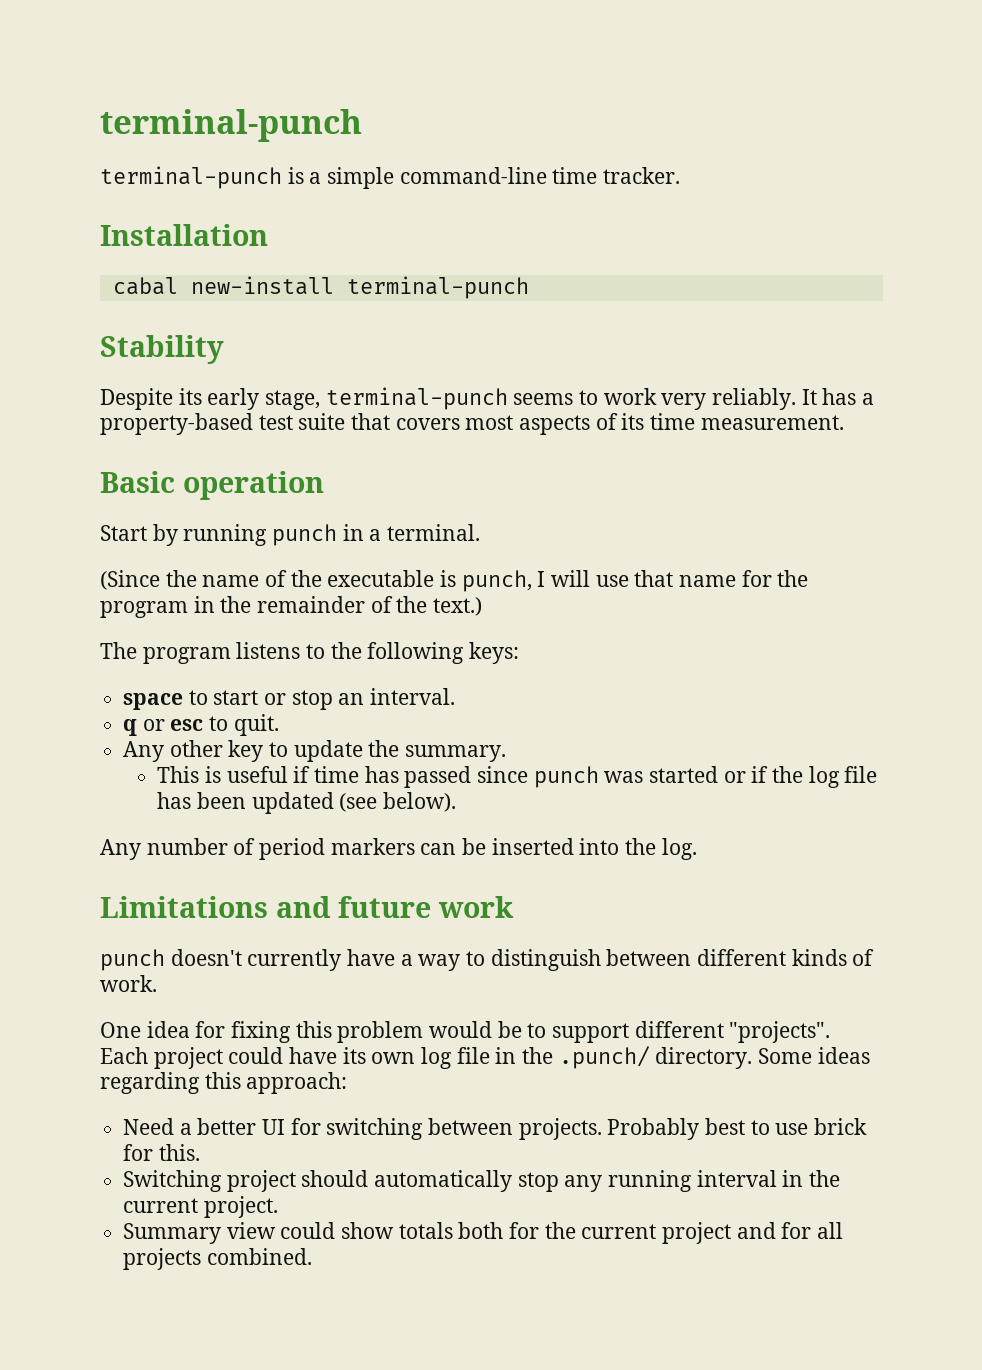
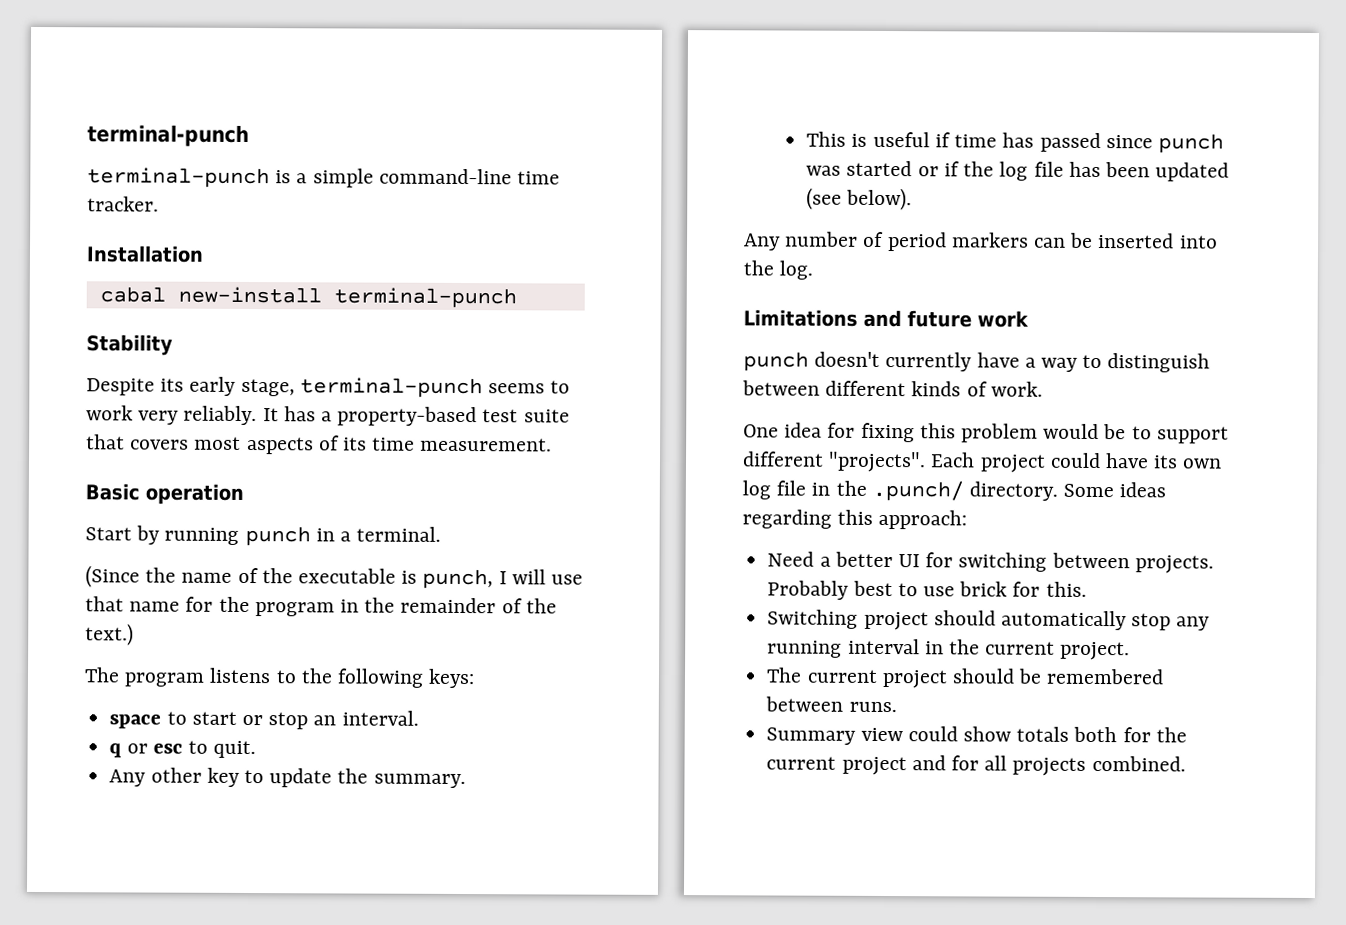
(278, 1207) none -> [766,667,1165,689] [765,696,897,713] // The current project should be remembered between runs.

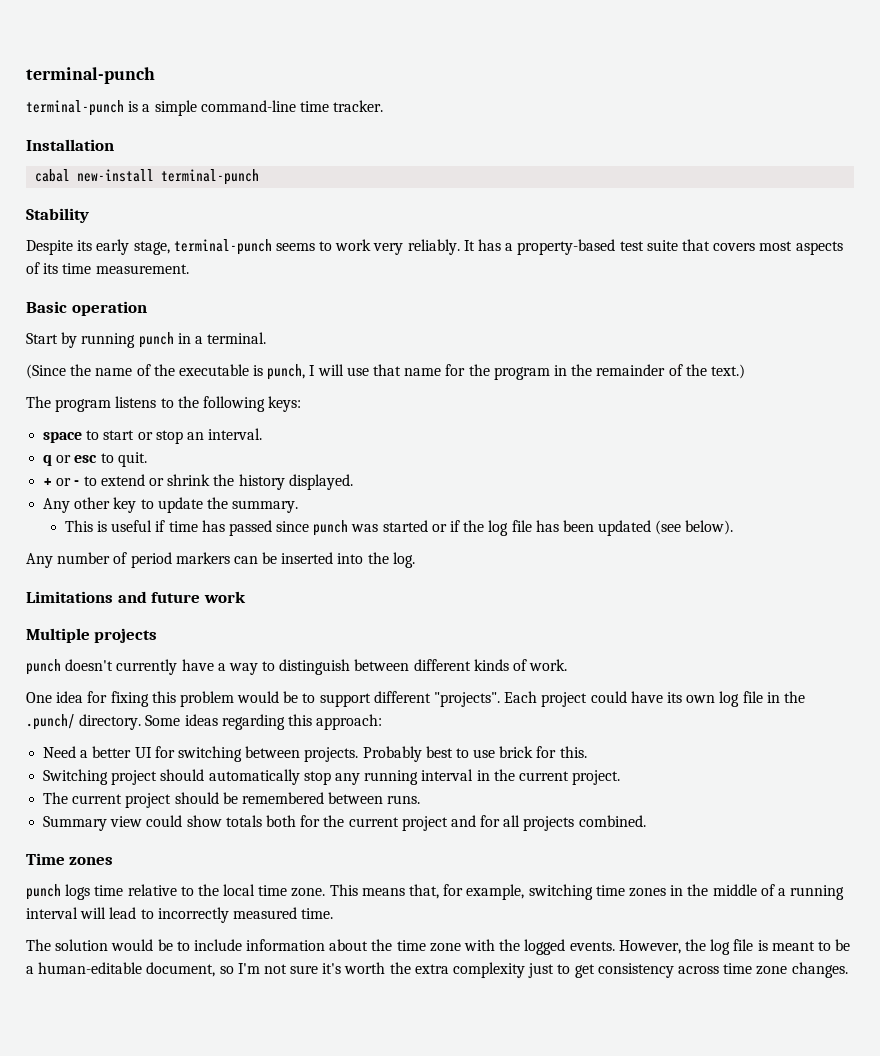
(257, 749) none -> [43,474,353,490] // + or - to extend or shrink the history displayed.
(1029, 319) none -> [26,628,158,643] // Multiple projects
(1186, 763) none -> [26,853,114,865] [26,884,845,900] [26,907,334,923] [26,939,851,955] [26,962,848,978] // Time zones // punch logs time relative to the local time zone. This means that, for example, switching time zones in the middle of a running interval will lead to incorrectly measured time. // The solution would be to include information about the time zone with the logged events. However, the log file is meant to be a human-editable document, so I'm not sure it's worth the extra complexity just to get consistency across time zone changes.

